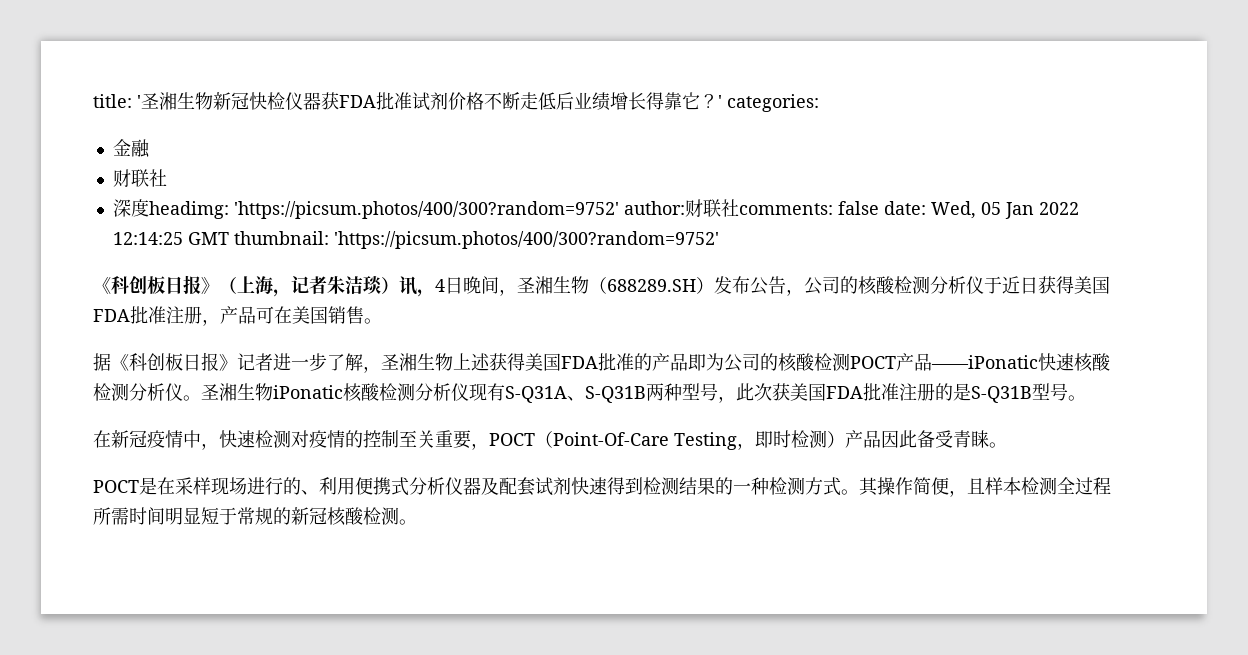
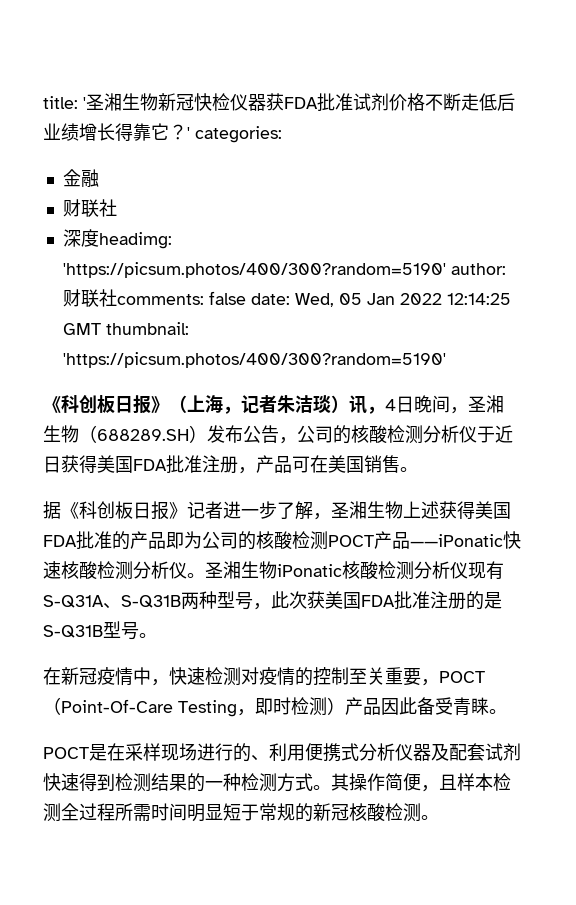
[233,201,619,219] 'https://picsum.photos/400/300?random=9752' -> [62,262,446,278] 'https://picsum.photos/400/300?random=5190'
[333,231,719,249] 'https://picsum.photos/400/300?random=9752' -> [62,352,446,368] 'https://picsum.photos/400/300?random=5190'

